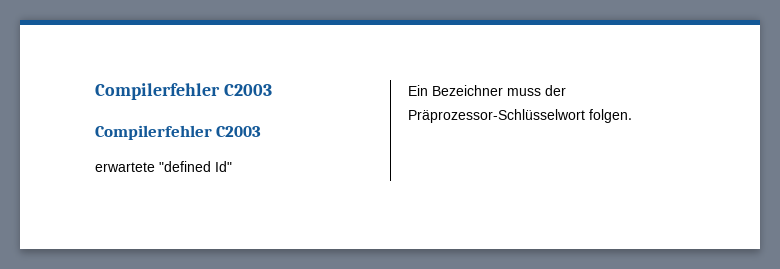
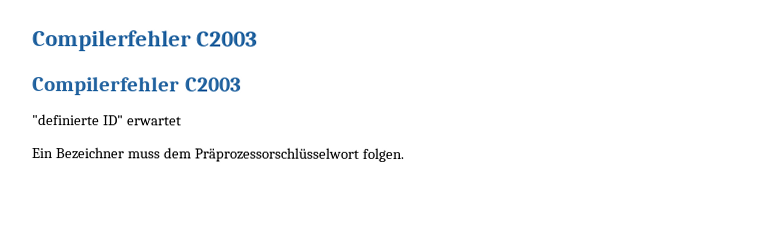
[95,161,232,172] erwartete "defined Id" -> [31,114,181,126] "definierte ID" erwartet
[545,85,566,96] [408,109,585,123] der Präprozessor-Schlüsselwort -> [162,147,359,162] dem Präprozessorschlüsselwort

